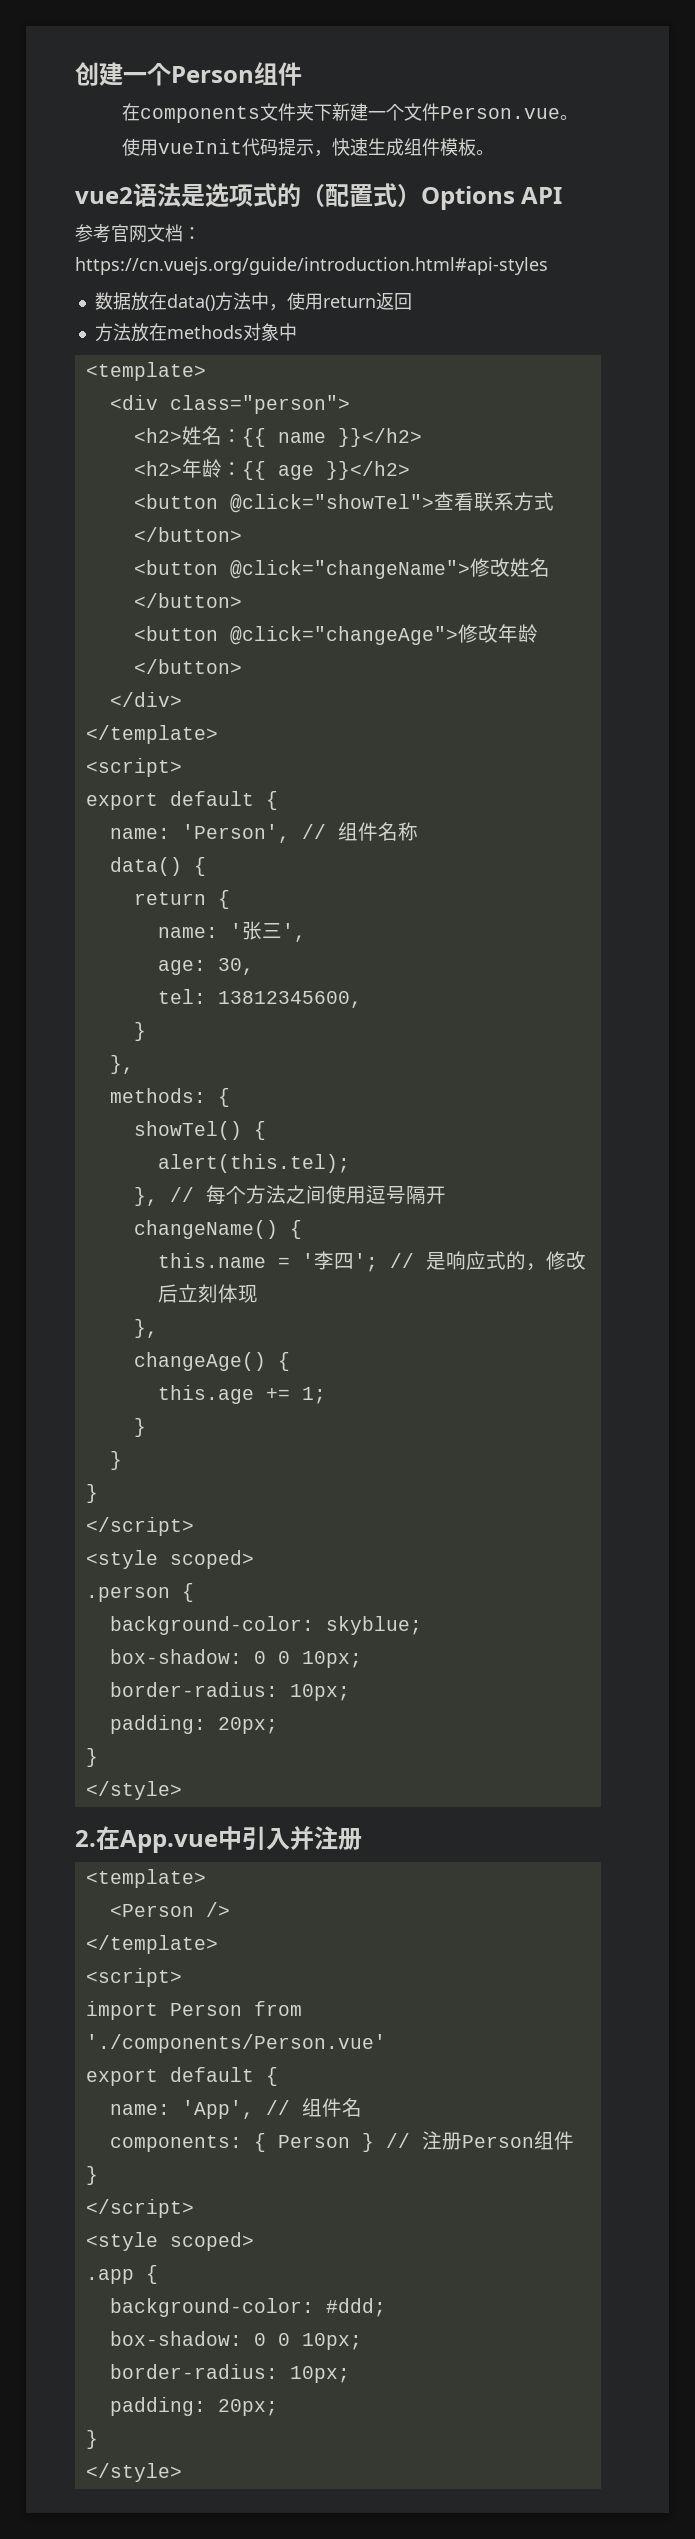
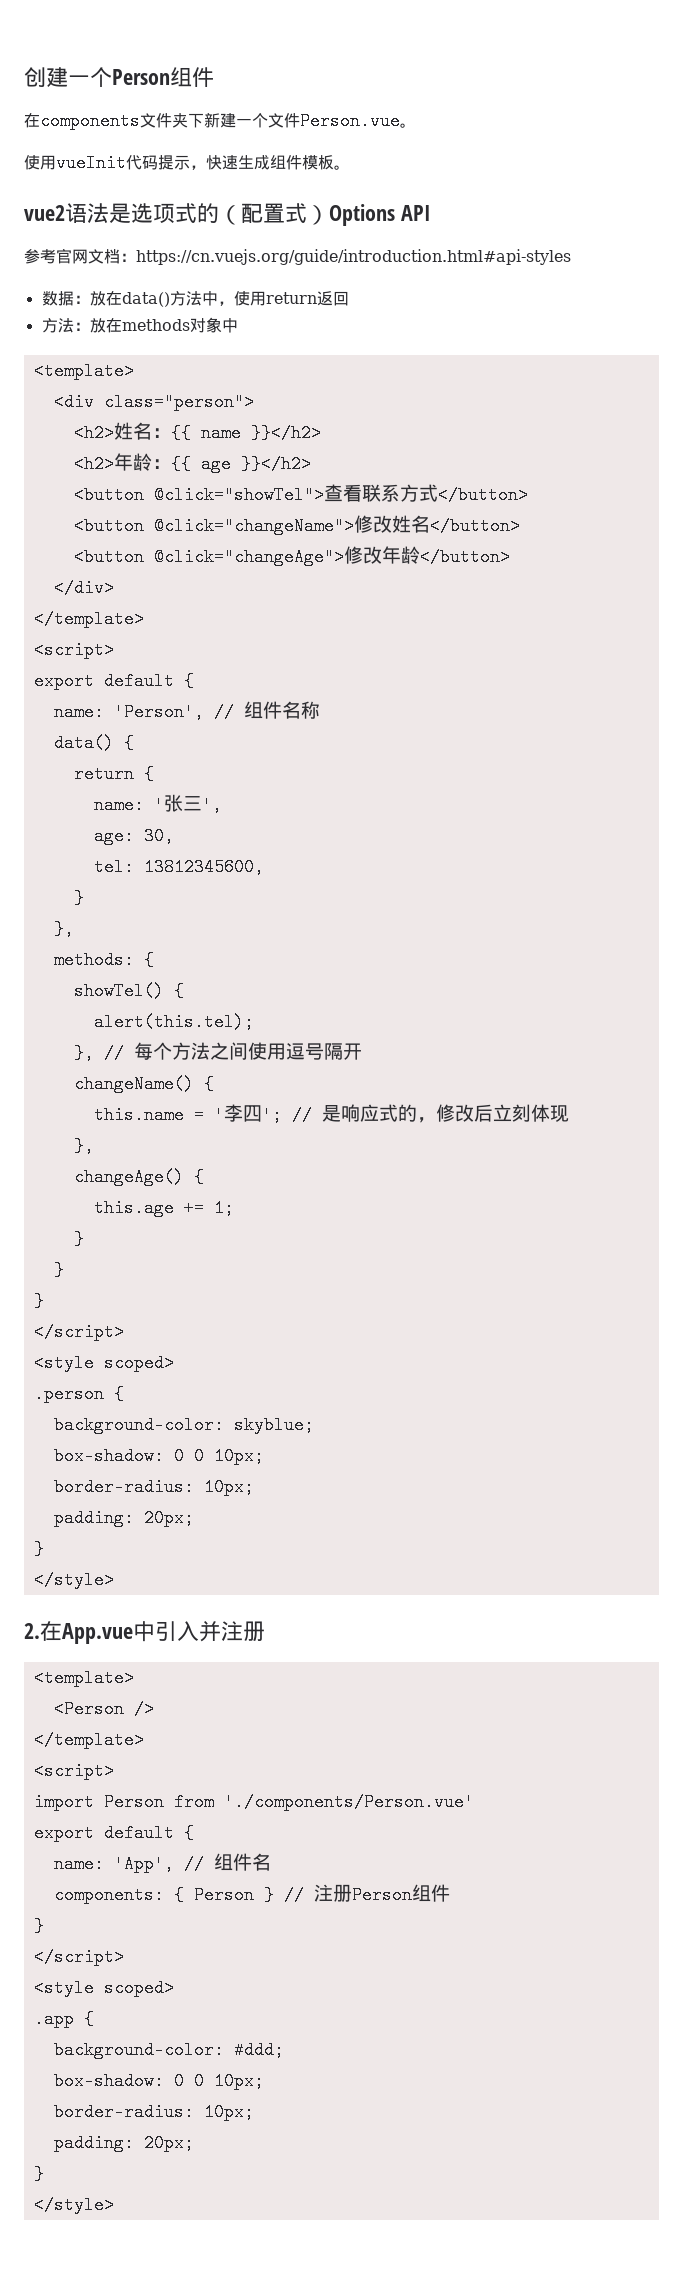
(131, 301) none -> [73,295,90,304] ：
(131, 332) none -> [73,322,90,331] ：

